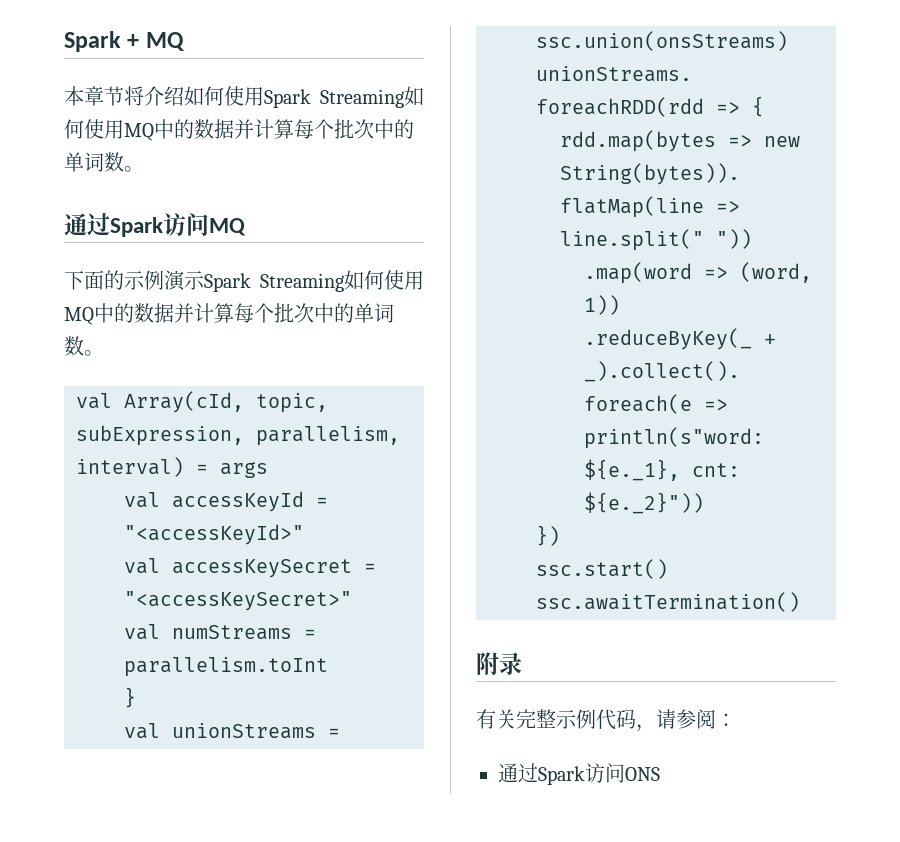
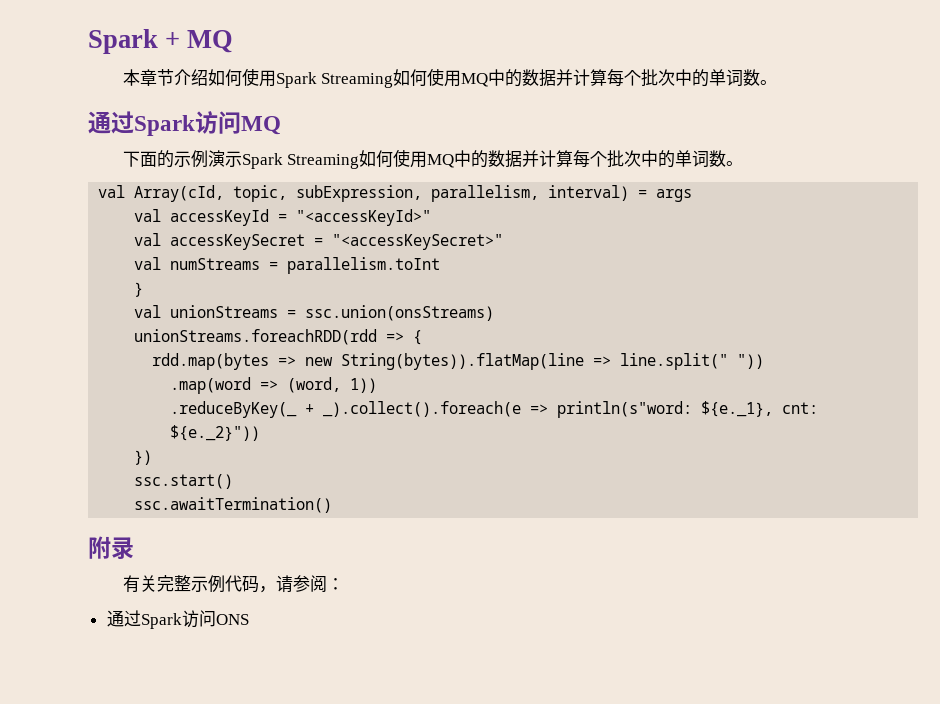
[124,86,144,106] 将 -> (174, 77) none

